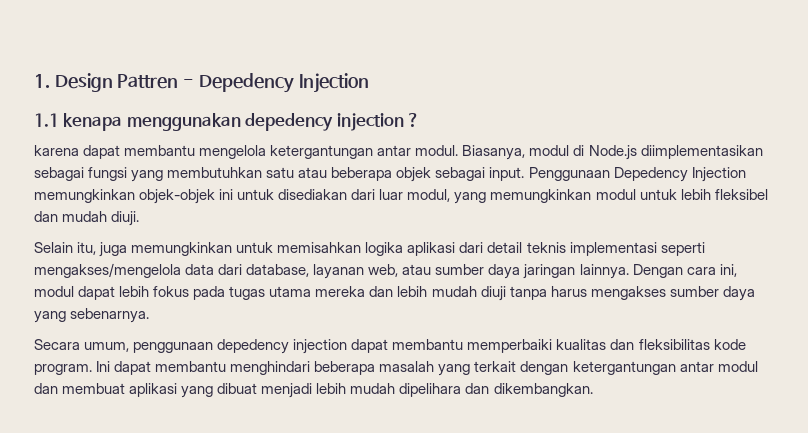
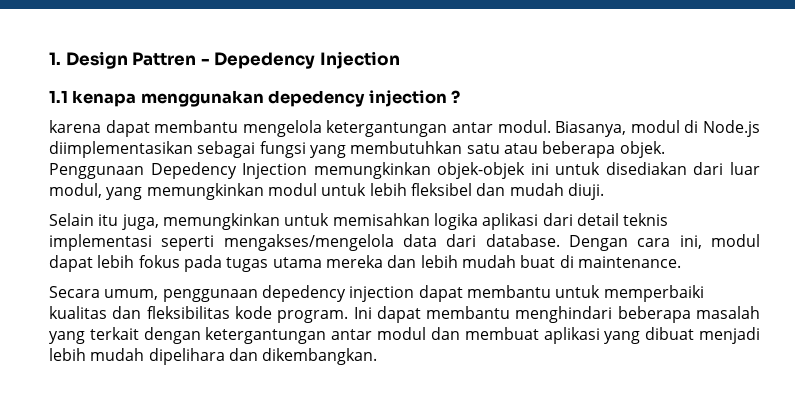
[396,167,525,182] objek sebagai input. -> [619,141,665,158] objek.
[77,242,128,257] itu, juga -> [98,214,159,230] itu juga,
[246,264,629,279] database, layanan web, atau sumber daya jaringan lainnya. -> [485,234,560,247] database.
[480,286,755,301] [34,308,150,323] diuji tanpa harus mengakses sumber daya yang sebenarnya. -> [520,255,681,268] buat di maintenance.
(464, 344) none -> [555,285,601,298] untuk

